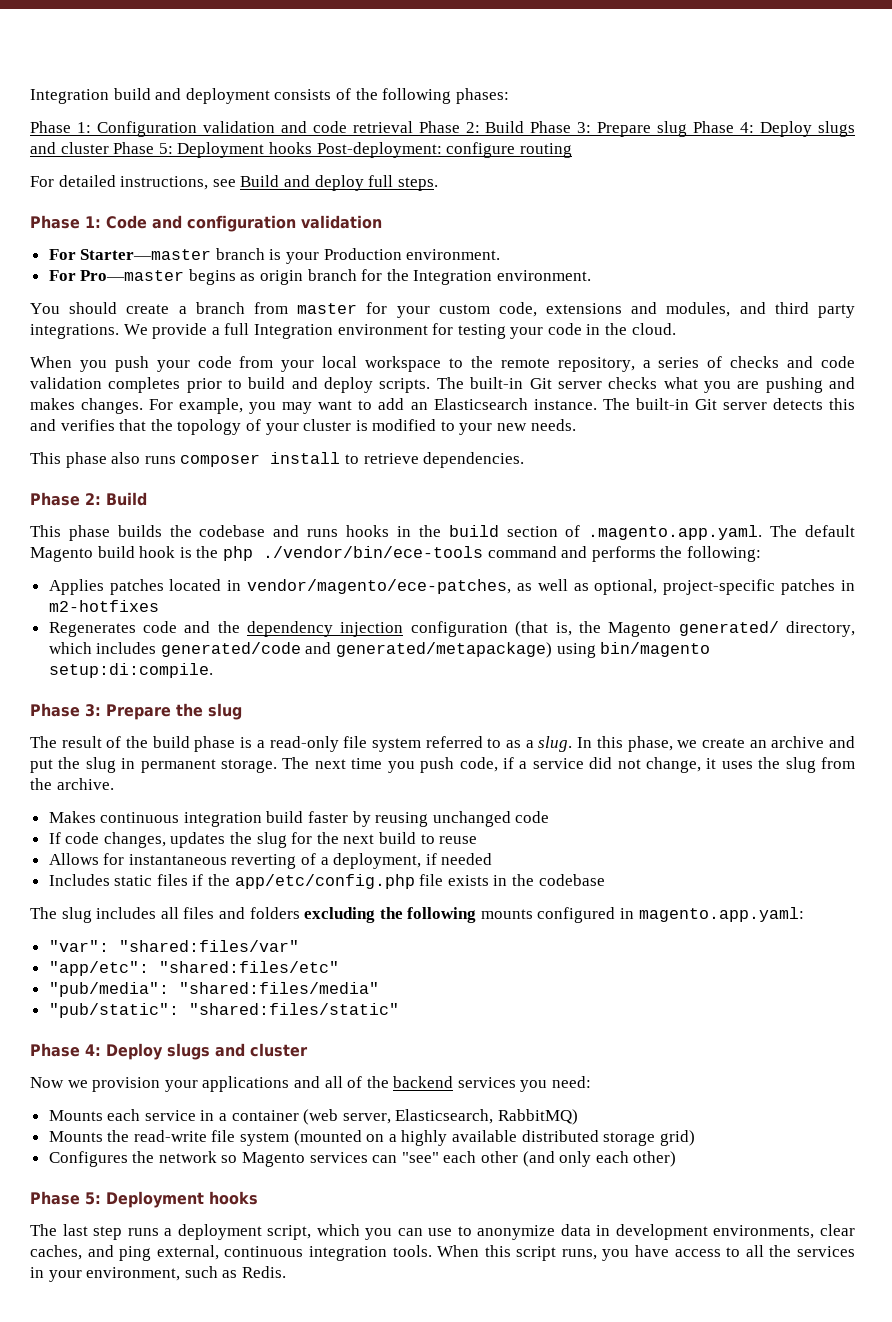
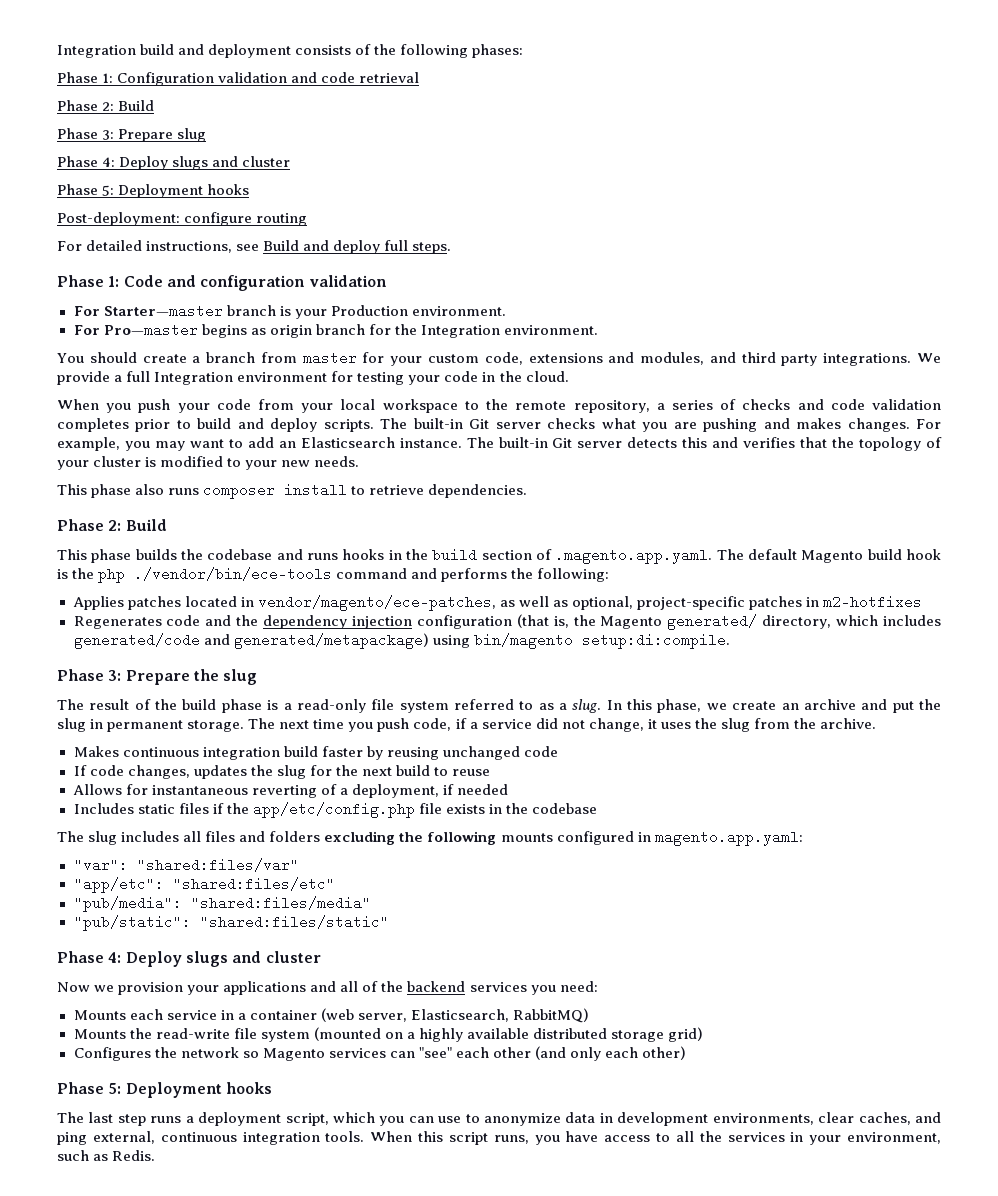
[418,121,525,133] Phase 2: Build -> [57,100,155,111] // Phase 2: Build //
[693,121,855,137] [30,142,312,158] Phase 4: Deploy slugs and cluster Phase 5: Deployment hooks -> [57,156,291,170] [57,184,250,198] // Phase 4: Deploy slugs and cluster // Phase 5: Deployment hooks //

